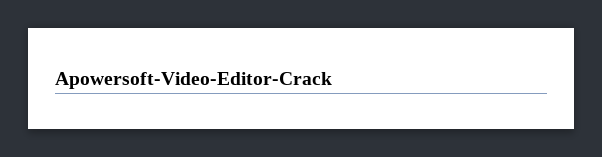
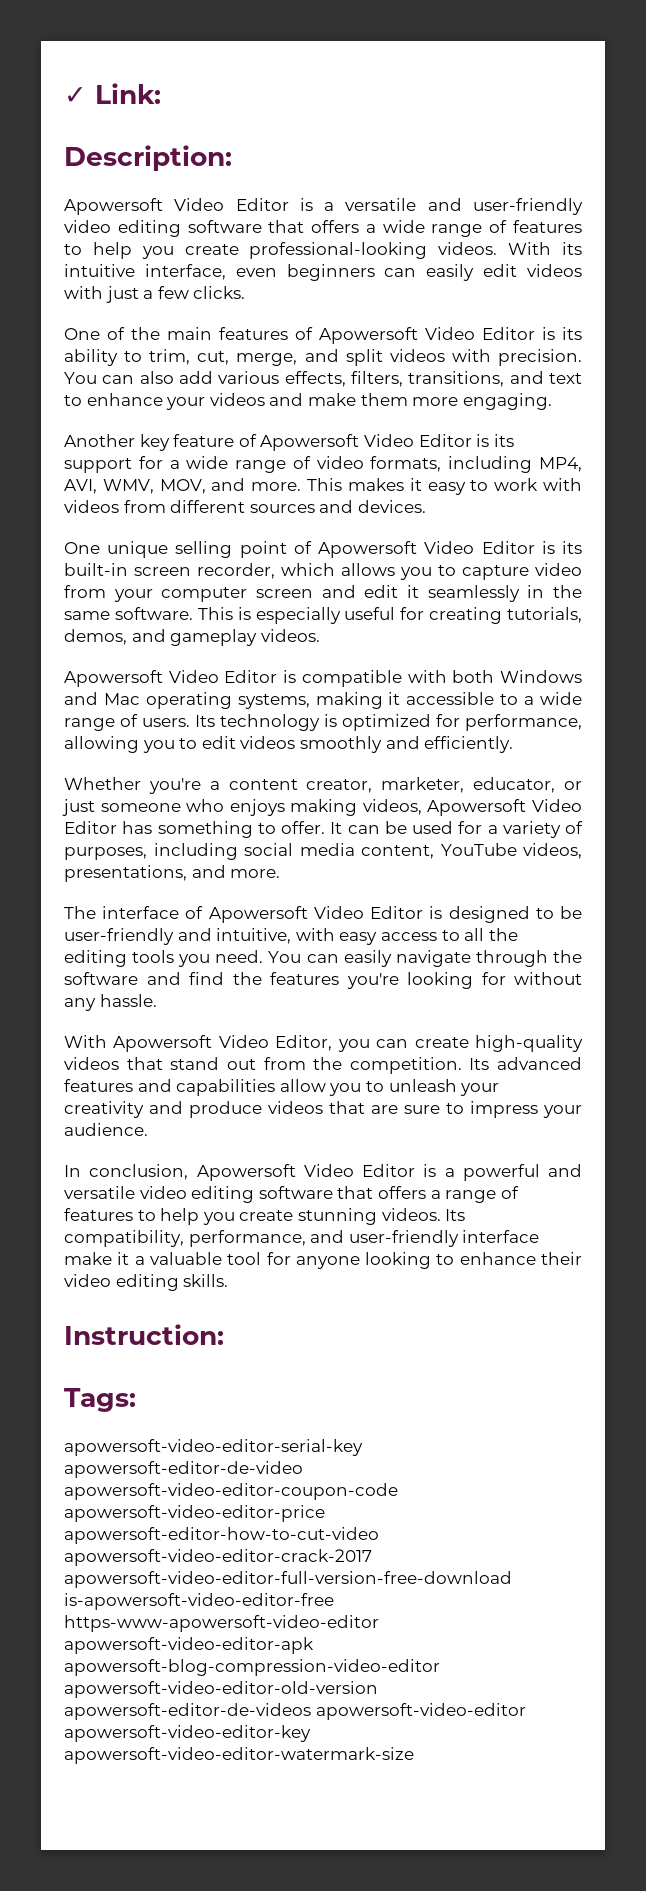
[55,72,332,89] Apowersoft-Video-Editor-Crack -> [64,83,161,104] [64,145,232,171] [64,198,583,215] [64,220,582,237] [64,242,582,259] [64,264,582,281] [64,286,246,303] [64,327,582,344] [64,349,582,366] [64,371,582,387] [64,393,552,410] [64,434,514,451] [64,456,582,473] [64,478,582,495] [64,500,426,513] [64,541,582,558] [64,563,582,580] [64,585,582,602] [64,607,582,624] [64,629,320,646] [64,670,582,687] [64,692,583,709] [64,714,582,731] [64,736,514,753] [64,777,582,794] [62,799,582,816] [64,821,583,838] [64,843,582,860] [64,865,281,882] [64,906,582,923] [64,928,518,945] [64,950,582,967] [64,972,582,989] [64,994,157,1011] [64,1035,583,1052] [64,1057,582,1074] [64,1079,500,1096] [64,1101,582,1118] [64,1123,148,1136] [64,1164,582,1181] [64,1186,519,1203] [64,1208,466,1225] [64,1230,540,1247] [64,1252,582,1269] [64,1274,229,1291] [64,1324,224,1345] [64,1388,136,1412] [64,1439,363,1456] [64,1461,303,1478] [64,1483,398,1500] [64,1505,325,1522] [64,1527,379,1544] [64,1549,372,1566] [64,1571,512,1588] [64,1593,334,1610] [64,1615,379,1632] [64,1637,314,1654] [64,1659,440,1676] [64,1681,378,1698] [64,1703,526,1720] [64,1725,311,1742] [64,1747,414,1764] ✓ Link: // Description: // Apowersoft Video Editor is a versatile and user-friendly video editing software that offers a wide range of features to help you create professional-looking videos. With its intuitive interface, even beginners can easily edit videos with just a few clicks. // One of the main features of Apowersoft Video Editor is its ability to trim, cut, merge, and split videos with precision. You can also add various effects, filters, transitions, and text to enhance your videos and make them more engaging. // Another key feature of Apowersoft Video Editor is its support for a wide range of video formats, including MP4, AVI, WMV, MOV, and more. This makes it easy to work with videos from different sources and devices. // One unique selling point of Apowersoft Video Editor is its built-in screen recorder, which allows you to capture video from your computer screen and edit it seamlessly in the same software. This is especially useful for creating tutorials, demos, and gameplay videos. // Apowersoft Video Editor is compatible with both Windows and Mac operating systems, making it accessible to a wide range of users. Its technology is optimized for performance, allowing you to edit videos smoothly and efficiently. // Whether you're a content creator, marketer, educator, or just someone who enjoys making videos, Apowersoft Video Editor has something to offer. It can be used for a variety of purposes, including social media content, YouTube videos, presentations, and more. // The interface of Apowersoft Video Editor is designed to be user-friendly and intuitive, with easy access to all the editing tools you need. You can easily navigate through the software and find the features you're looking for without any hassle. // With Apowersoft Video Editor, you can create high-quality videos that stand out from the competition. Its advanced features and capabilities allow you to unleash your creativity and produce videos that are sure to impress your audience. // In conclusion, Apowersoft Video Editor is a powerful and versatile video editing software that offers a range of features to help you create stunning videos. Its compatibility, performance, and user-friendly interface make it a valuable tool for anyone looking to enhance their video editing skills. // Instruction: // Tags: // apowersoft-video-editor-serial-key apowersoft-editor-de-video apowersoft-video-editor-coupon-code apowersoft-video-editor-price apowersoft-editor-how-to-cut-video apowersoft-video-editor-crack-2017 apowersoft-video-editor-full-version-free-download is-apowersoft-video-editor-free https-www-apowersoft-video-editor apowersoft-video-editor-apk apowersoft-blog-compression-video-editor apowersoft-video-editor-old-version apowersoft-editor-de-videos apowersoft-video-editor apowersoft-video-editor-key apowersoft-video-editor-watermark-size

